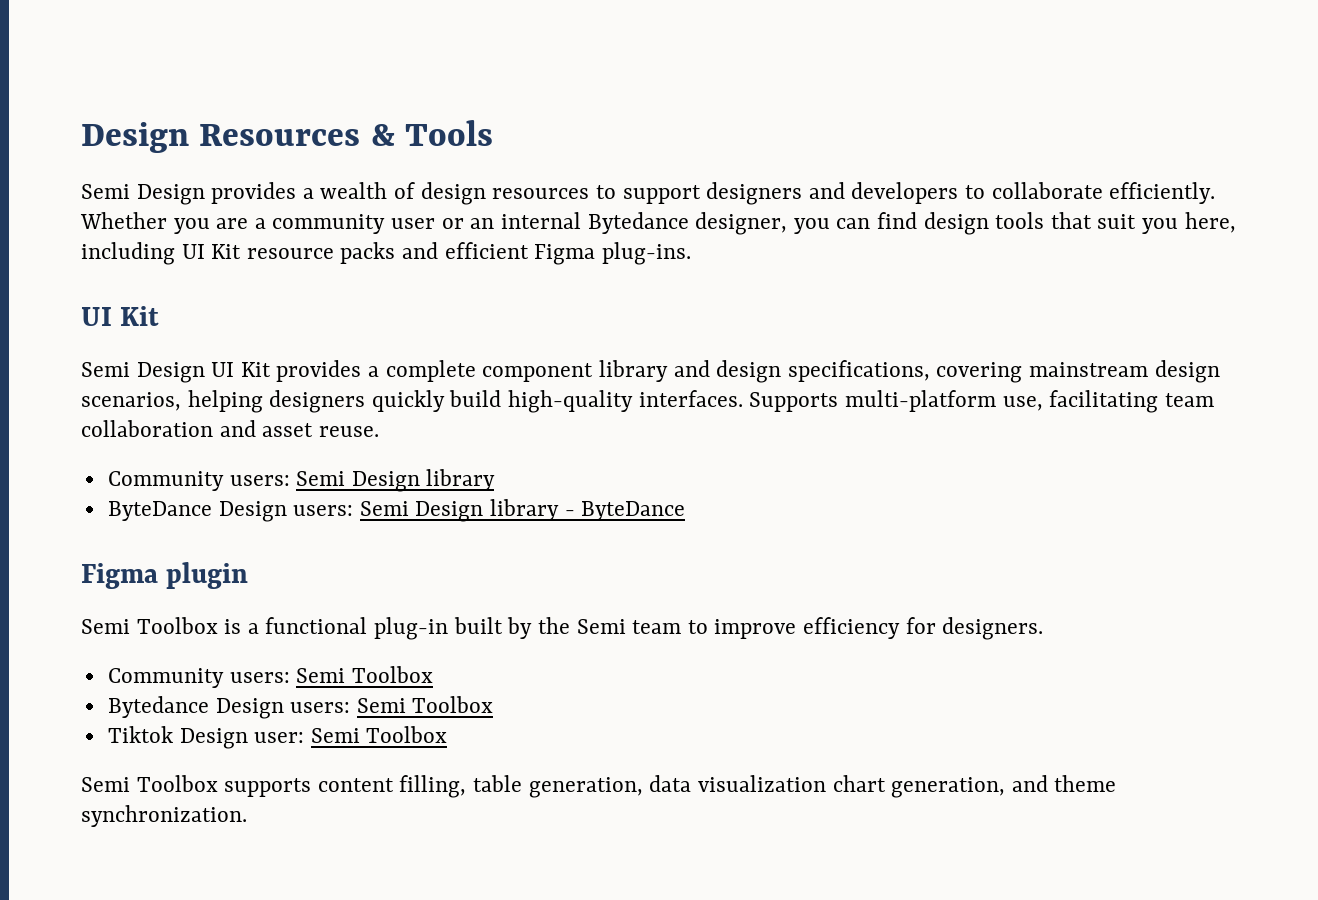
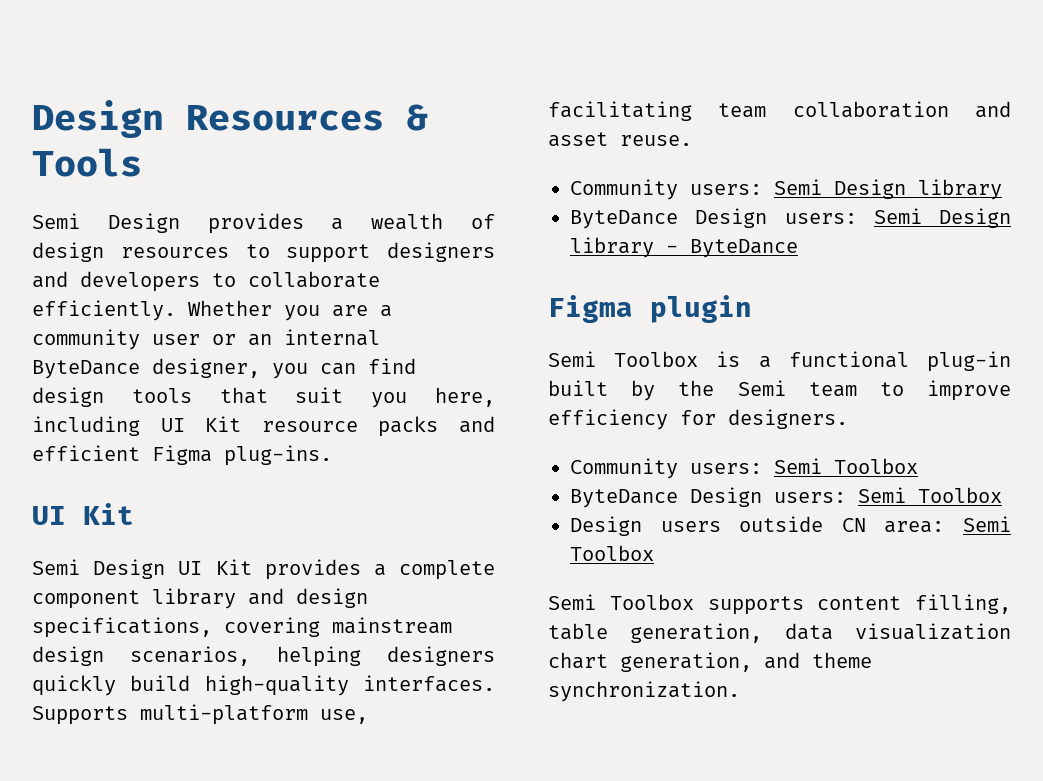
[587,212,689,234] Bytedance -> [32,360,140,379] ByteDance
[107,696,209,718] Bytedance -> [570,489,678,508] ByteDance
[107,726,305,749] Tiktok Design user: -> [570,516,945,536] Design users outside CN area:

